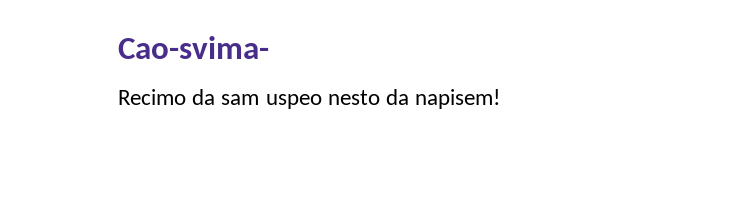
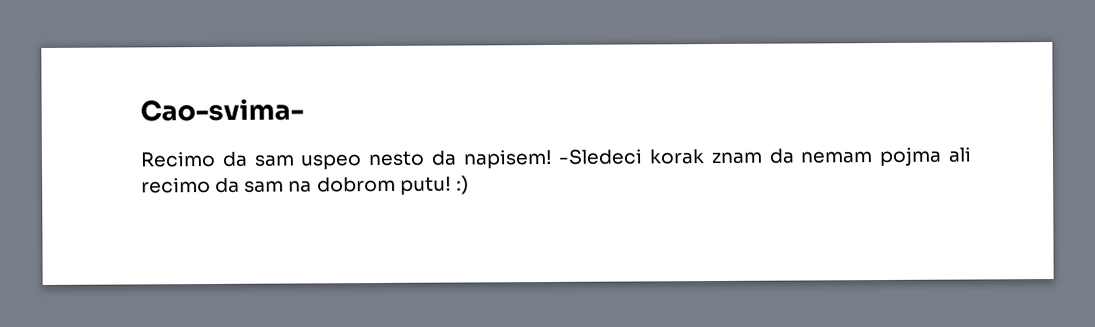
(501, 99) none -> [558,146,972,167] [141,175,469,195] -Sledeci korak znam da nemam pojma ali recimo da sam na dobrom putu! :)

